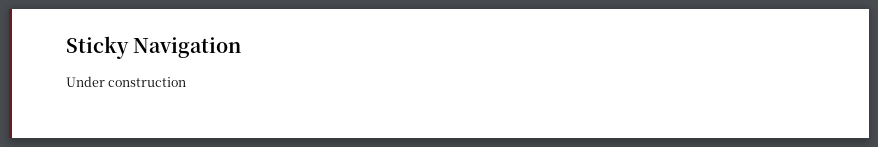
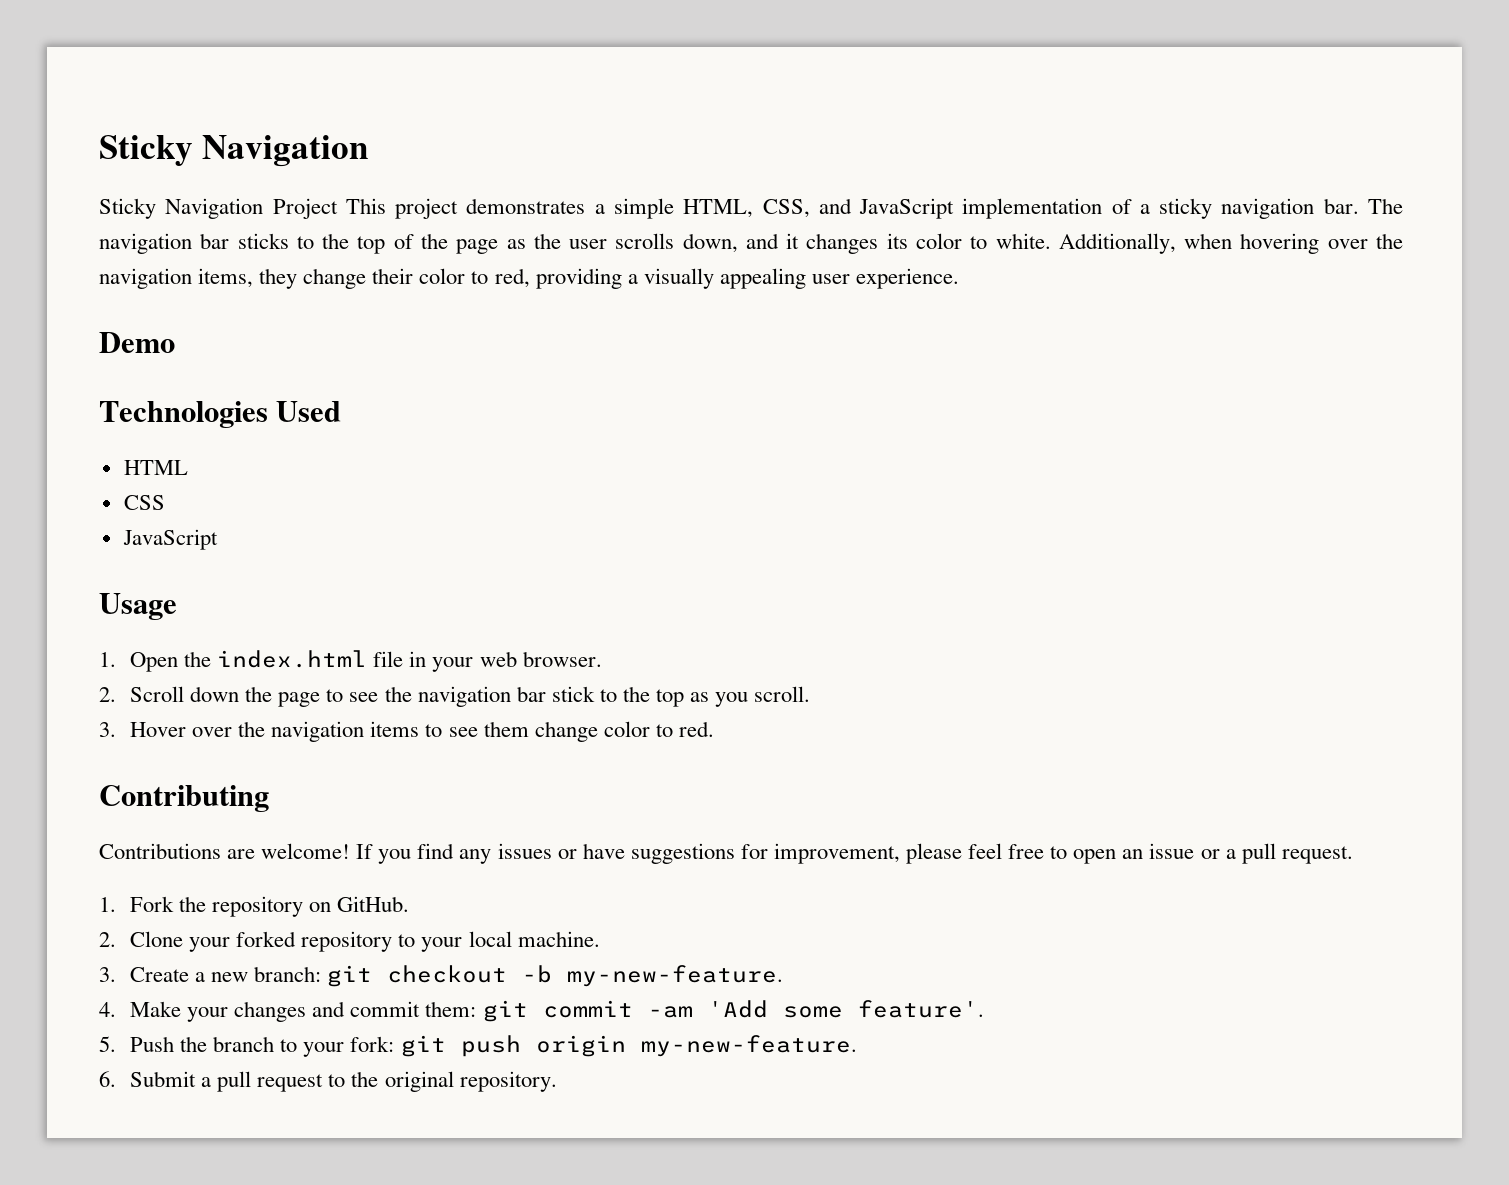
[66,76,187,87] Under construction -> [99,198,1404,219] [99,233,1403,254] [99,268,959,289] [99,332,175,353] [99,401,342,428] [123,460,188,475] [123,495,165,510] [122,529,218,550] [99,593,177,620] [99,650,602,672] [99,686,811,707] [99,721,714,742] [99,785,269,812] [99,843,1353,864] [99,896,410,917] [99,931,600,952] [99,965,784,987] [99,1000,984,1022] [99,1035,857,1057] [99,1071,557,1092] Sticky Navigation Project This project demonstrates a simple HTML, CSS, and JavaScript implementation of a sticky navigation bar. The navigation bar sticks to the top of the page as the user scrolls down, and it changes its color to white. Additionally, when hovering over the navigation items, they change their color to red, providing a visually appealing user experience. // Demo // Technologies Used // HTML // CSS // JavaScript // Usage // 1. Open the index.html file in your web browser. // 2. Scroll down the page to see the navigation bar stick to the top as you scroll. // 3. Hover over the navigation items to see them change color to red. // Contributing // Contributions are welcome! If you find any issues or have suggestions for improvement, please feel free to open an issue or a pull request. // 1. Fork the repository on GitHub. // 2. Clone your forked repository to your local machine. // 3. Create a new branch: git checkout -b my-new-feature. // 4. Make your changes and commit them: git commit -am 'Add some feature'. // 5. Push the branch to your fork: git push origin my-new-feature. // 6. Submit a pull request to the original repository.

